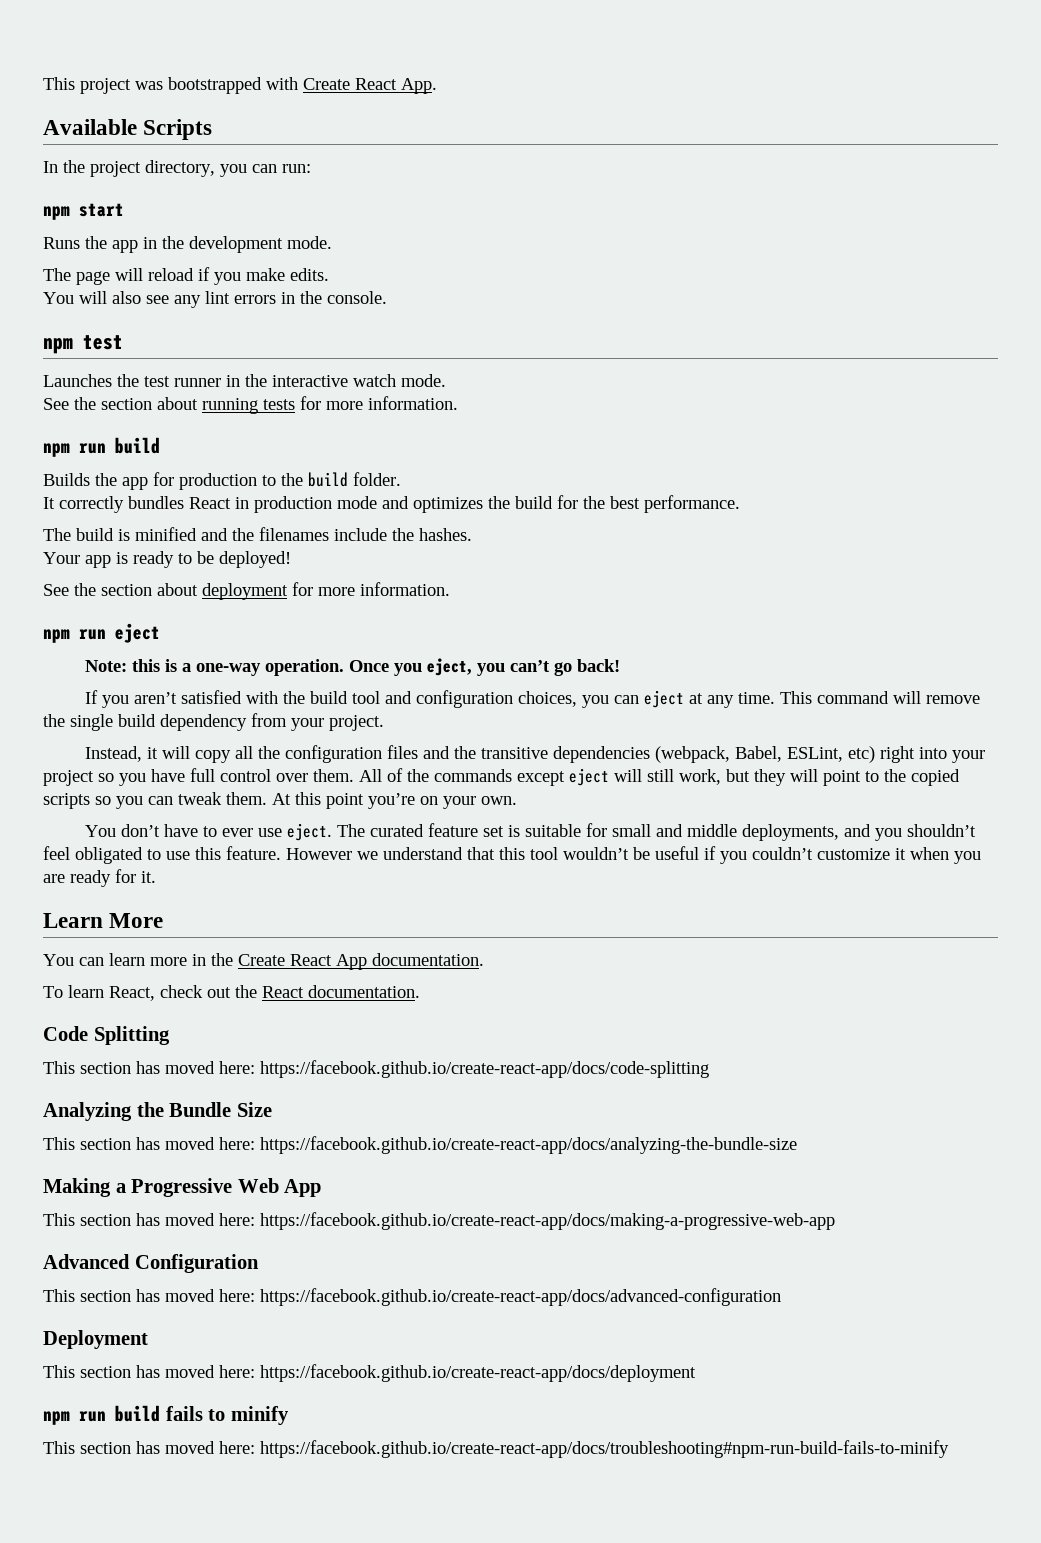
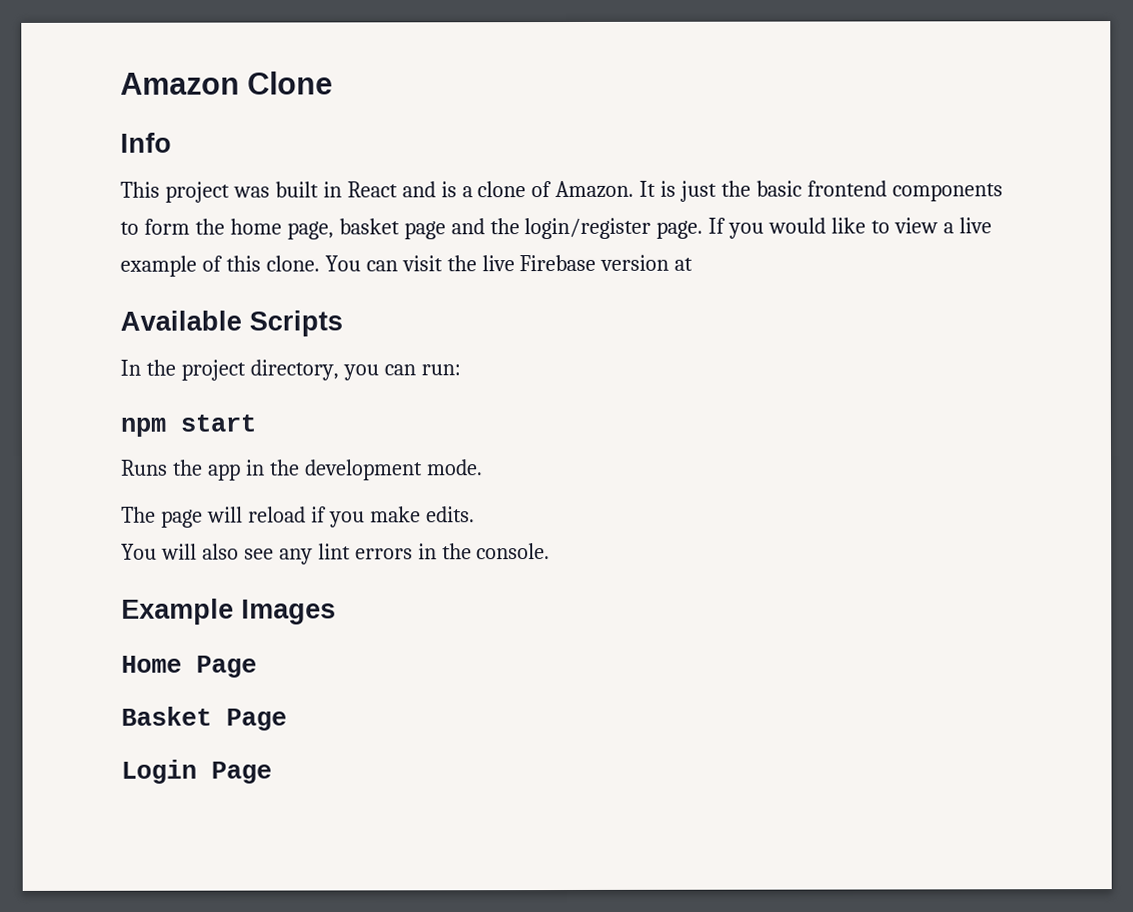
[43,77,437,94] This project was bootstrapped with Create React App. -> [120,71,334,95] [120,132,172,153] [120,180,1003,203] [120,217,992,240] [120,254,694,277] Amazon Clone // Info // This project was built in React and is a clone of Amazon. It is just the basic frontend components to form the home page, basket page and the login/register page. If you would like to view a live example of this clone. You can visit the live Firebase version at
[43,335,123,354] [43,374,446,387] [43,396,458,414] [43,437,160,457] [43,472,401,490] [43,495,740,513] [43,527,472,541] [43,551,291,568] [43,582,450,600] [43,623,160,643] [84,658,620,676] [84,690,980,708] [43,713,384,731] [84,745,985,763] [43,768,960,786] [43,792,517,809] [84,823,976,841] [43,846,981,864] [43,869,156,887] [43,913,164,928] [43,953,484,970] [43,985,420,1001] [43,1026,170,1045] [43,1060,709,1078] [43,1102,272,1121] [43,1136,797,1154] [43,1178,322,1197] [43,1212,835,1230] [43,1254,259,1273] [43,1288,781,1306] [43,1330,148,1349] [43,1364,696,1382] [43,1405,289,1425] [43,1440,949,1458] npm test // Launches the test runner in the interactive watch mode. // See the section about running tests for more information. // npm run build // Builds the app for production to the build folder. // It correctly bundles React in production mode and optimizes the build for the best performance. // The build is minified and the filenames include the hashes. // Your app is ready to be deployed! // See the section about deployment for more information. // npm run eject // Note: this is a one-way operation. Once you eject, you can’t go back! // If you aren’t satisfied with the build tool and configuration choices, you can eject at any time. This command will remove the single build dependency from your project. // Instead, it will copy all the configuration files and the transitive dependencies (webpack, Babel, ESLint, etc) right into your project so you have full control over them. All of the commands except eject will still work, but they will point to the copied scripts so you can tweak them. At this point you’re on your own. // You don’t have to ever use eject. The curated feature set is suitable for small and middle deployments, and you shouldn’t feel obligated to use this feature. However we understand that this tool wouldn’t be useful if you couldn’t customize it when you are ready for it. // Learn More // You can learn more in the Create React App documentation. // To learn React, check out the React documentation. // Code Splitting // This section has moved here: https://facebook.github.io/create-react-app/docs/code-splitting // Analyzing the Bundle Size // This section has moved here: https://facebook.github.io/create-react-app/docs/analyzing-the-bundle-size // Making a Progressive Web App // This section has moved here: https://facebook.github.io/create-react-app/docs/making-a-progressive-web-app // Advanced Configuration // This section has moved here: https://facebook.github.io/create-react-app/docs/advanced-configuration // Deployment // This section has moved here: https://facebook.github.io/create-react-app/docs/deployment // npm run build fails to minify // This section has moved here: https://facebook.github.io/create-react-app/docs/troubleshooting#npm-run-build-fails-to-minify -> [121,598,336,625] [121,655,257,678] [121,706,287,731] [121,759,272,784] Example Images // Home Page // Basket Page // Login Page

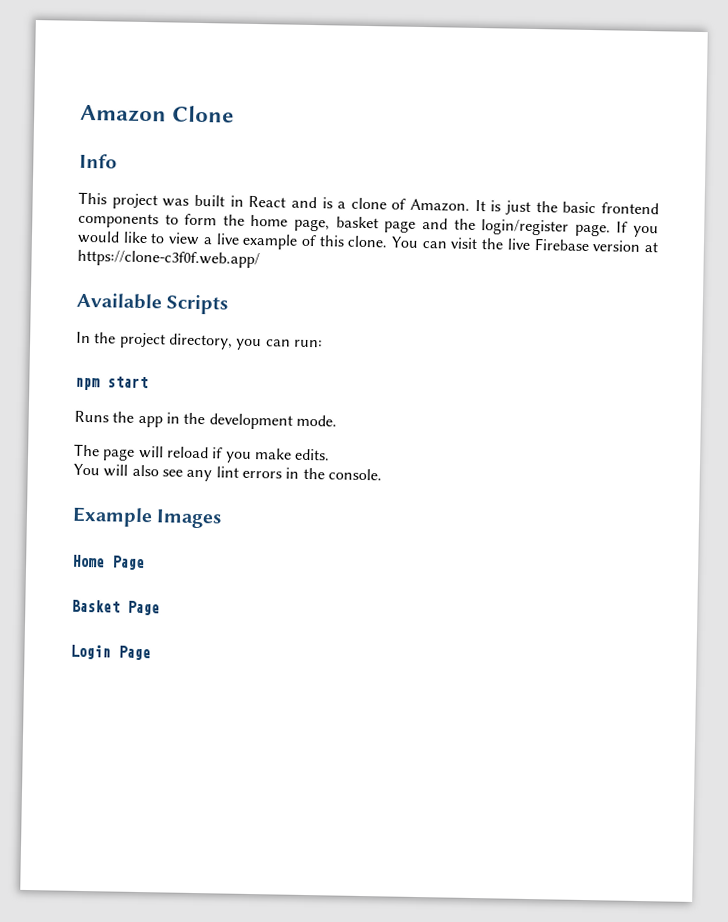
(694, 264) none -> [77,249,260,269] https://clone-c3f0f.web.app/

